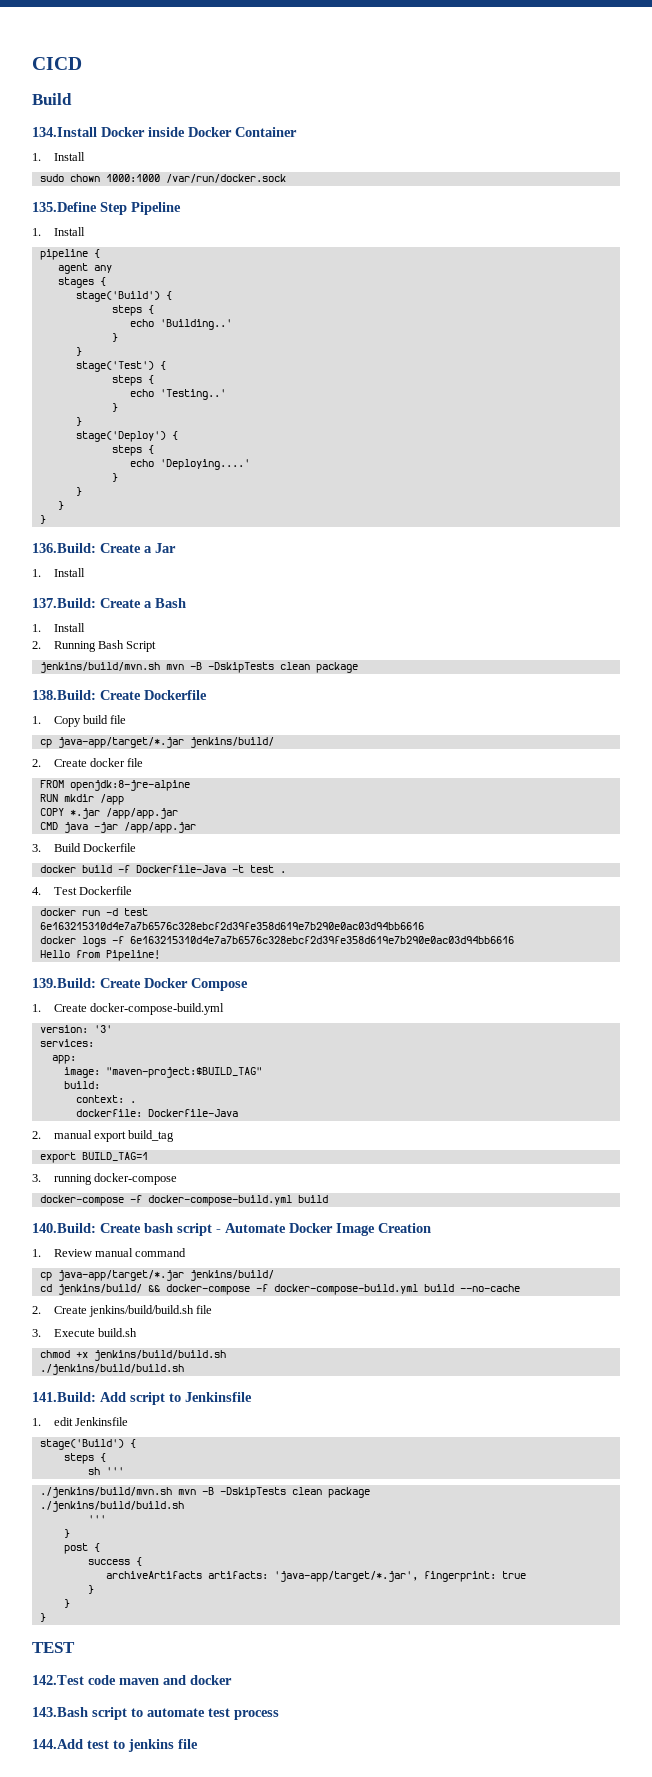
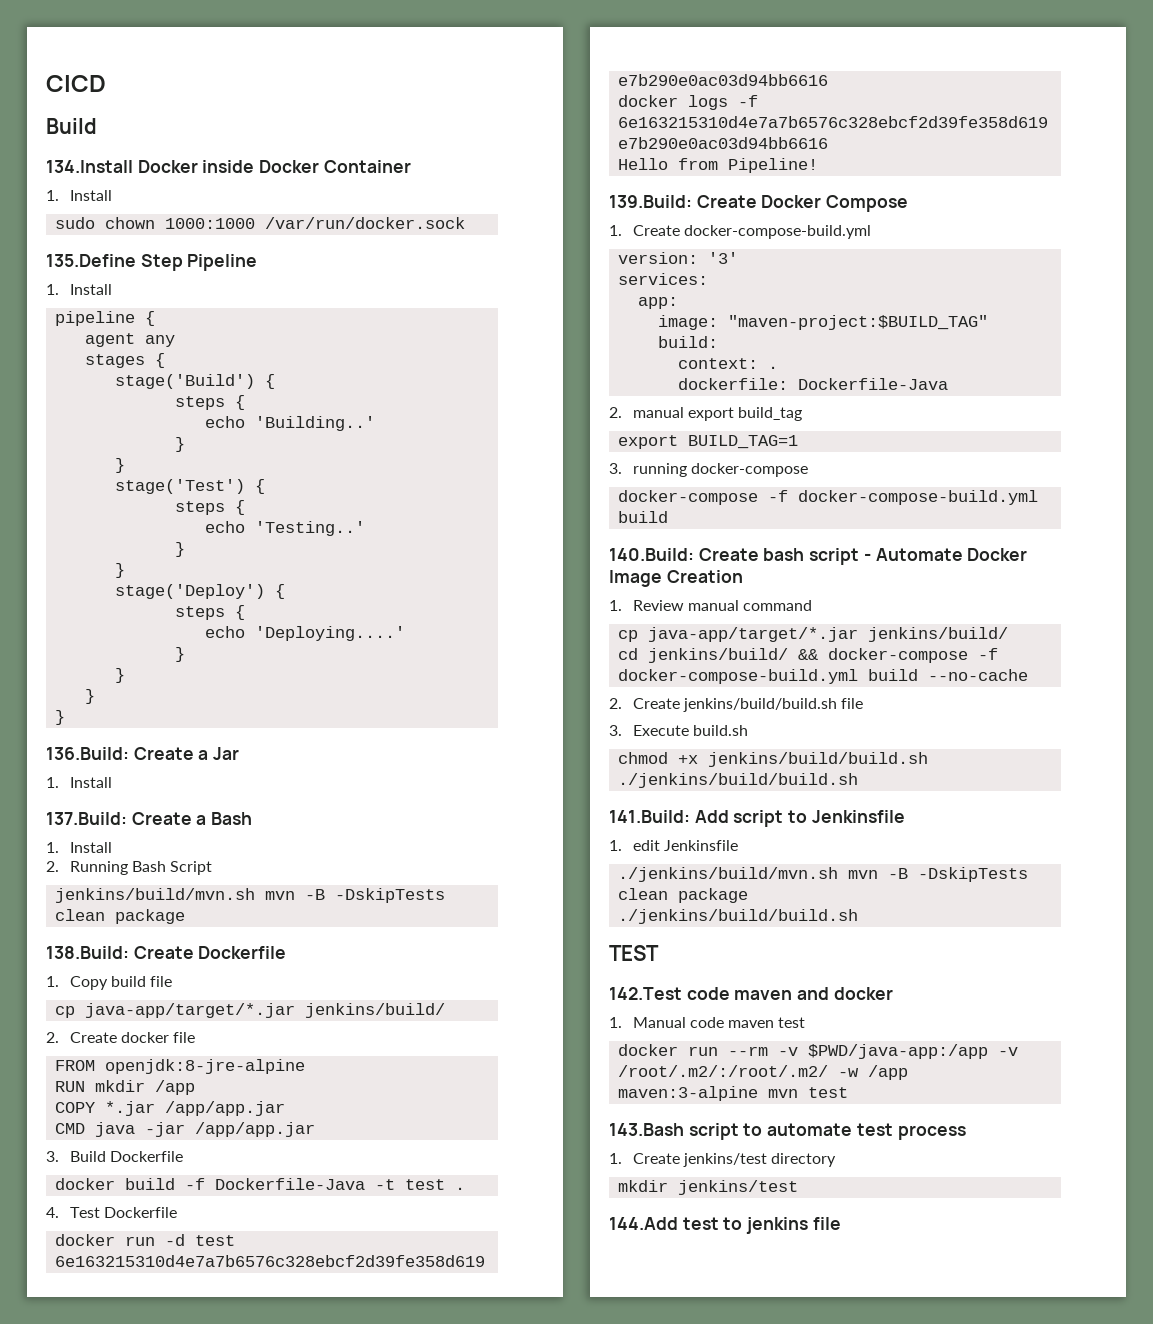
[39,1439,136,1450] [63,1453,106,1464] [87,1467,124,1475] // stage('Build') { // steps { // sh ''' -> (738, 845) none
[87,1515,106,1523] [63,1529,70,1538] [63,1543,100,1554] [87,1557,142,1566] [105,1571,526,1582] [87,1585,94,1594] [63,1599,70,1608] [39,1613,46,1622] // ''' // } // post { // success { // archiveArtifacts artifacts: 'java-app/target/*.jar', fingerprint: true // } // } // } -> (859, 916) none
(232, 1680) none -> [609,1017,806,1028] [618,1044,1019,1059] [618,1065,909,1080] [618,1086,849,1101] // 1. Manual code maven test // docker run --rm -v $PWD/java-app:/app -v /root/.m2/:/root/.m2/ -w /app maven:3-alpine mvn test
(279, 1715) none -> [609,1153,837,1167] [618,1180,799,1195] // 1. Create jenkins/test directory // mkdir jenkins/test

